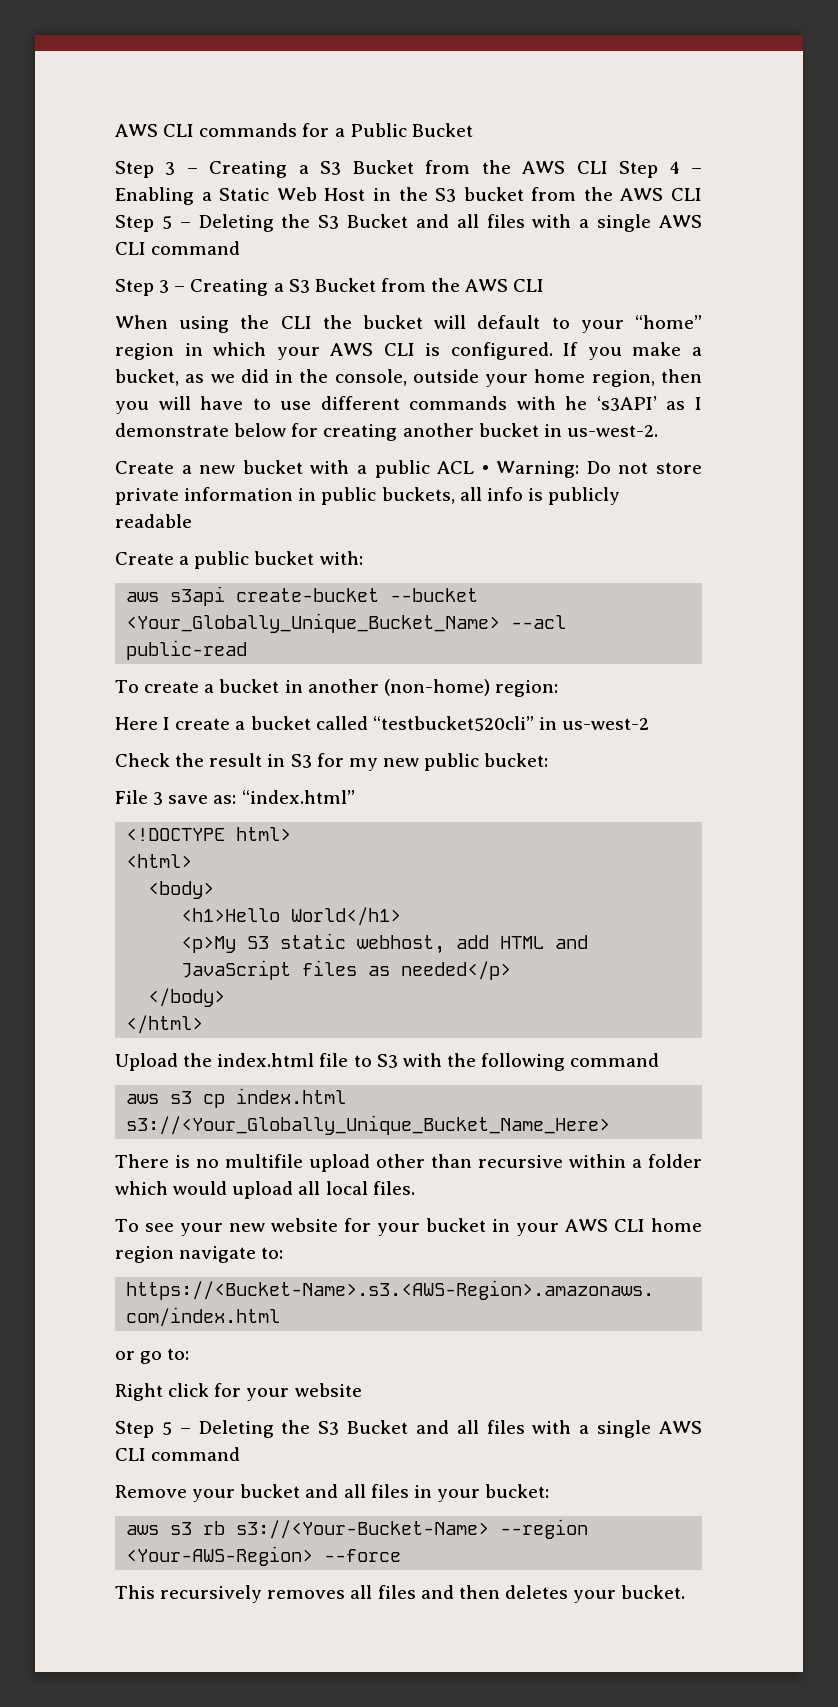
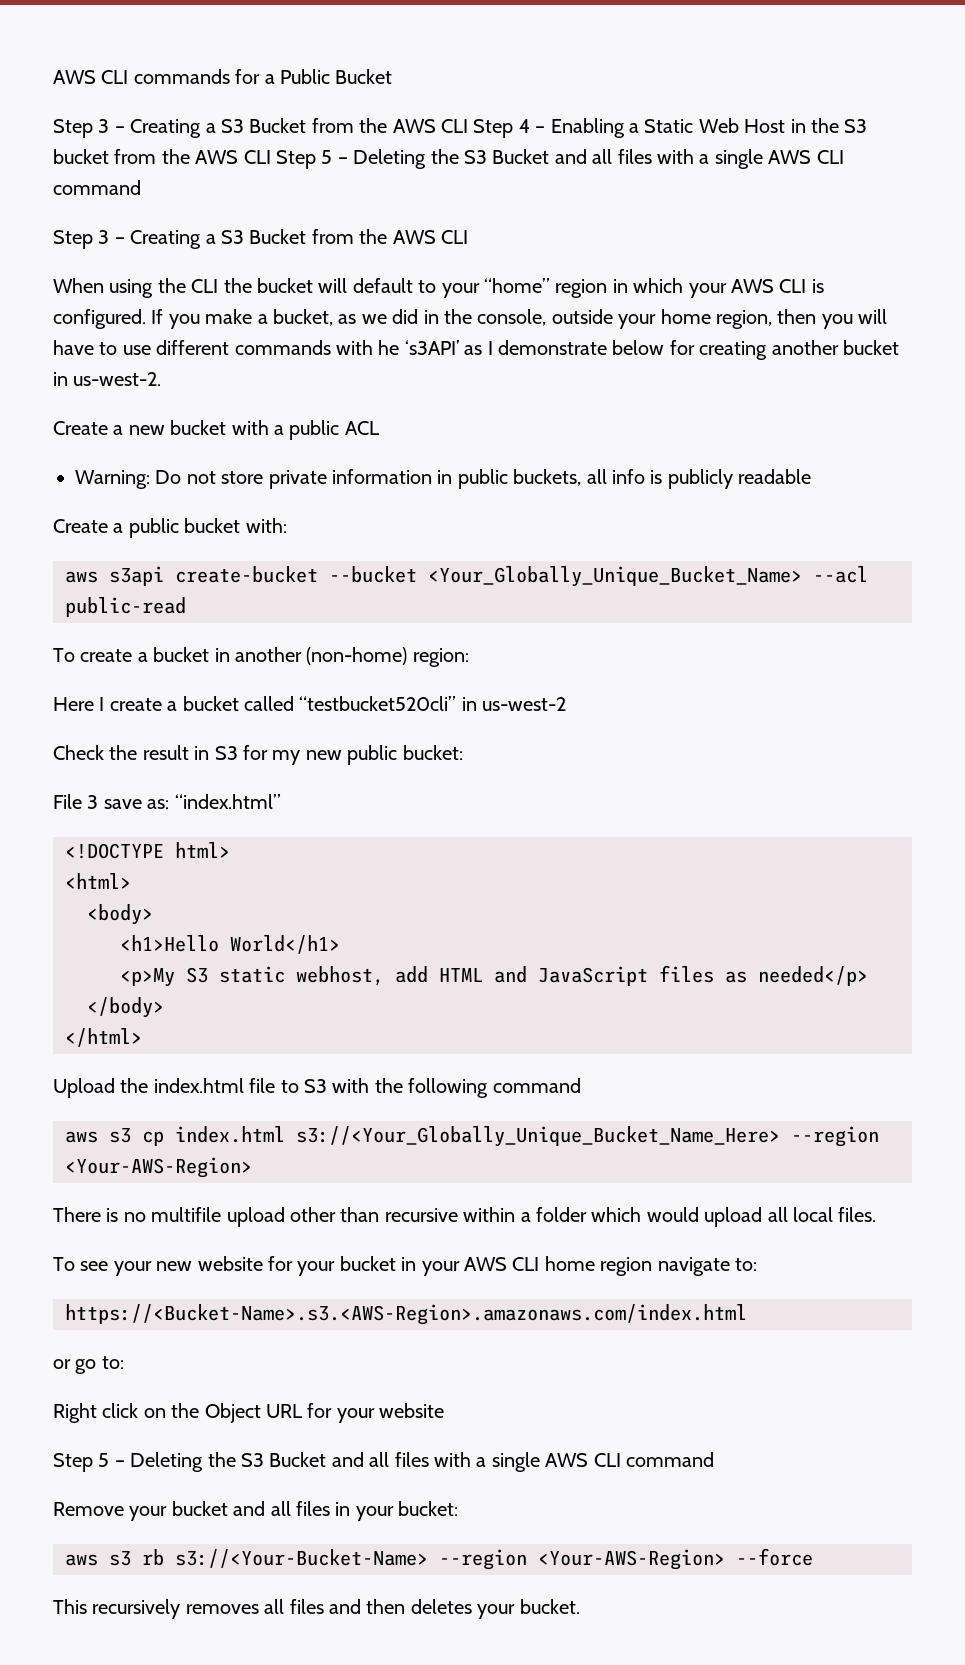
[481,465,489,474] • -> (379, 428) //
(611, 1125) none -> [791,1126,879,1147] [65,1157,252,1178] --region <Your-AWS-Region>
(210, 1390) none -> [143,1403,302,1423] on the Object URL

